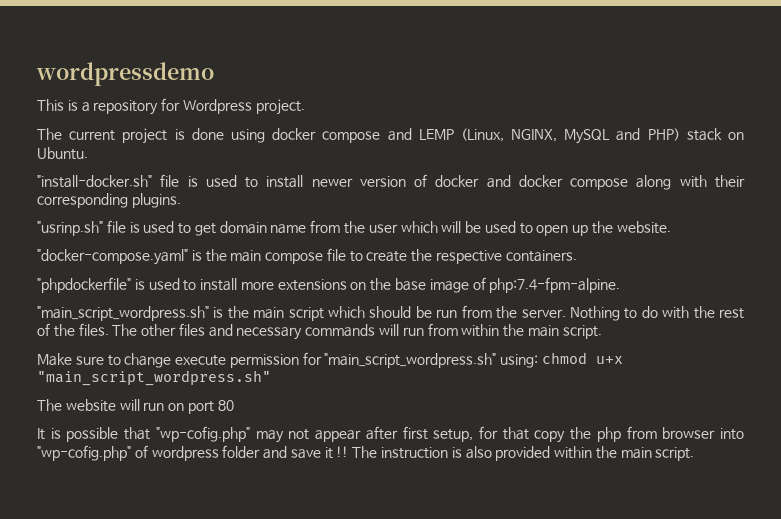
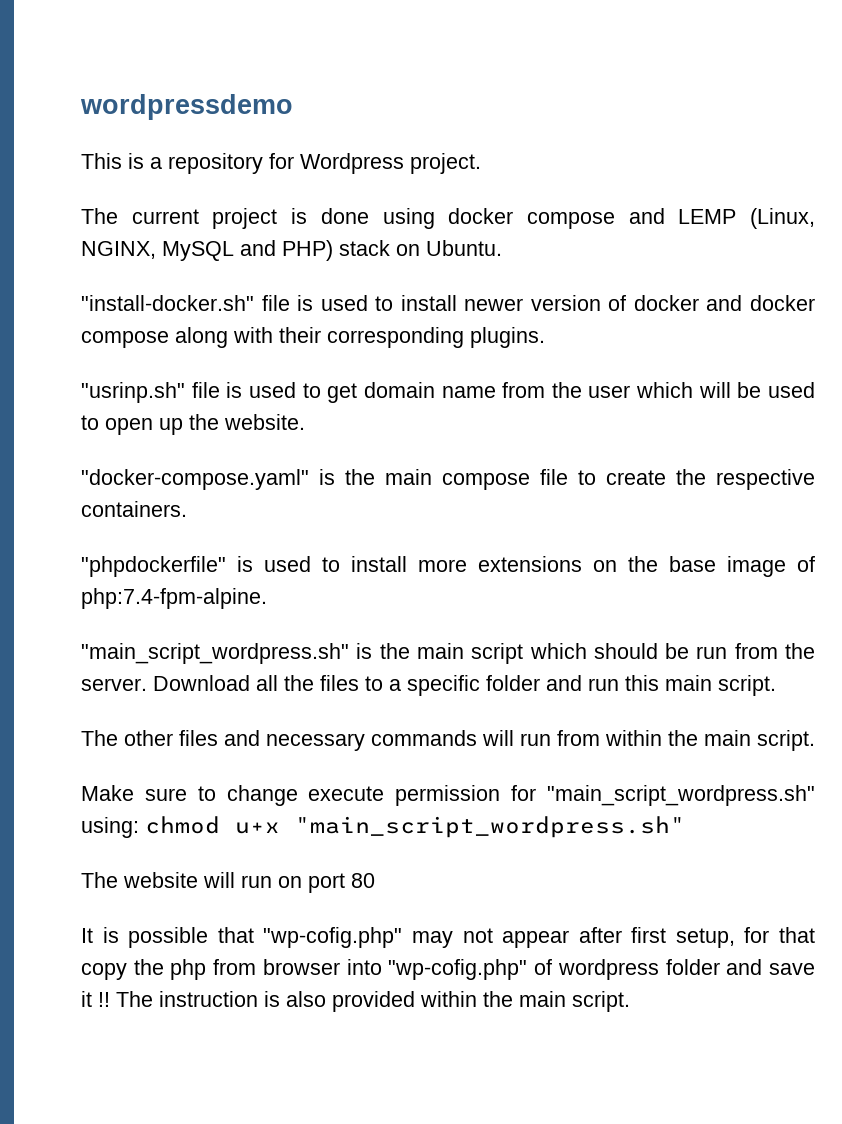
[569,306,744,321] [37,323,109,337] Nothing to do with the rest of the files. -> [153,675,776,696] Download all the files to a specific folder and run this main script. //

